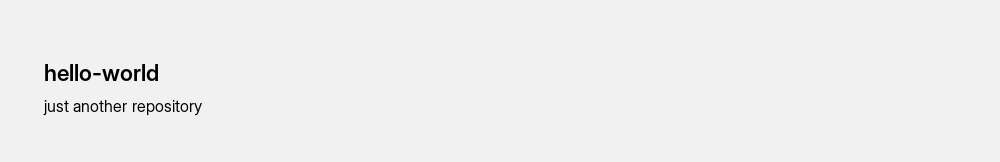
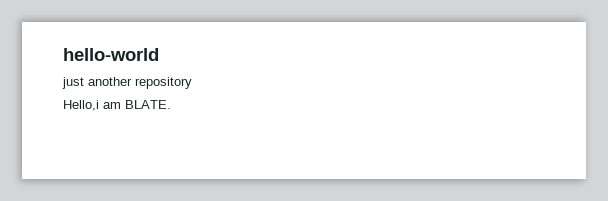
(202, 108) none -> [63,100,171,111] // Hello,i am BLATE.

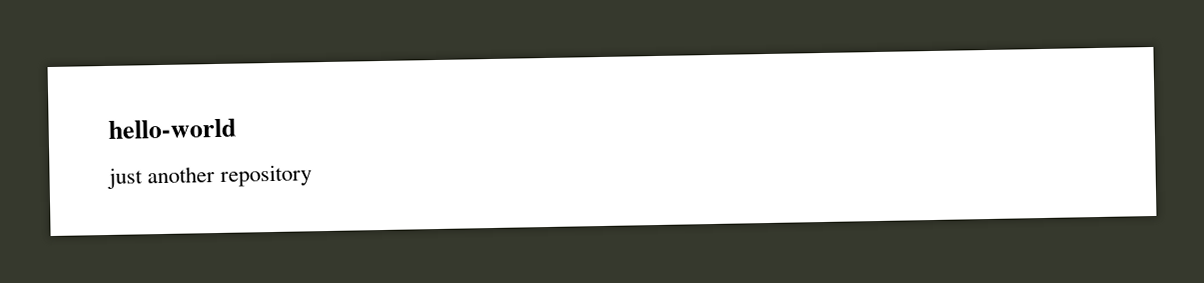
[63,100,171,111] // Hello,i am BLATE. -> (313, 175) none

